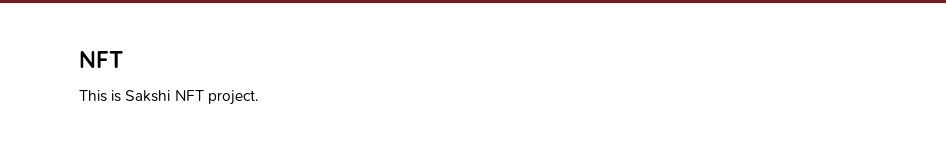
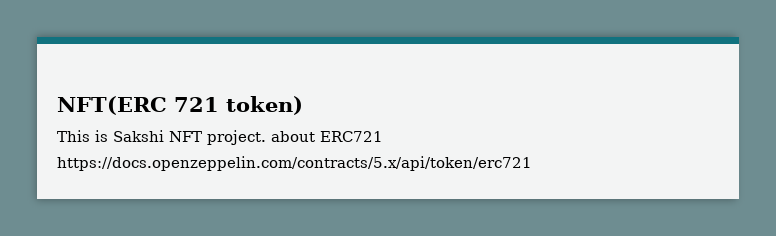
[79,51,123,68] NFT -> [57,96,303,115] NFT(ERC 721 token)
(259, 97) none -> [271,131,383,142] [57,156,532,171] about ERC721 https://docs.openzeppelin.com/contracts/5.x/api/token/erc721

